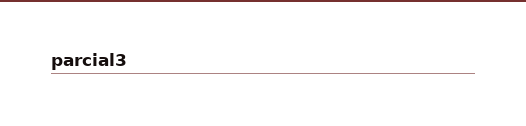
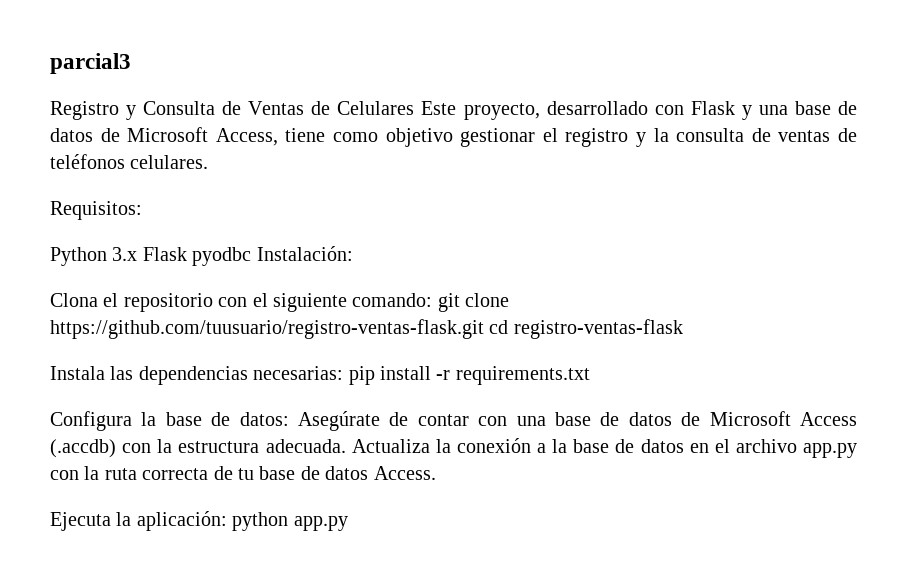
(127, 61) none -> [50,101,858,120] [50,127,858,147] [50,154,209,169] [50,201,142,220] [50,246,353,266] [50,293,510,312] [50,319,683,339] [50,366,590,385] [50,411,857,431] [50,438,857,458] [50,466,436,480] [50,511,348,531] // Registro y Consulta de Ventas de Celulares Este proyecto, desarrollado con Flask y una base de datos de Microsoft Access, tiene como objetivo gestionar el registro y la consulta de ventas de teléfonos celulares. // Requisitos: // Python 3.x Flask pyodbc Instalación: // Clona el repositorio con el siguiente comando: git clone https://github.com/tuusuario/registro-ventas-flask.git cd registro-ventas-flask // Instala las dependencias necesarias: pip install -r requirements.txt // Configura la base de datos: Asegúrate de contar con una base de datos de Microsoft Access (.accdb) con la estructura adecuada. Actualiza la conexión a la base de datos en el archivo app.py con la ruta correcta de tu base de datos Access. // Ejecuta la aplicación: python app.py

